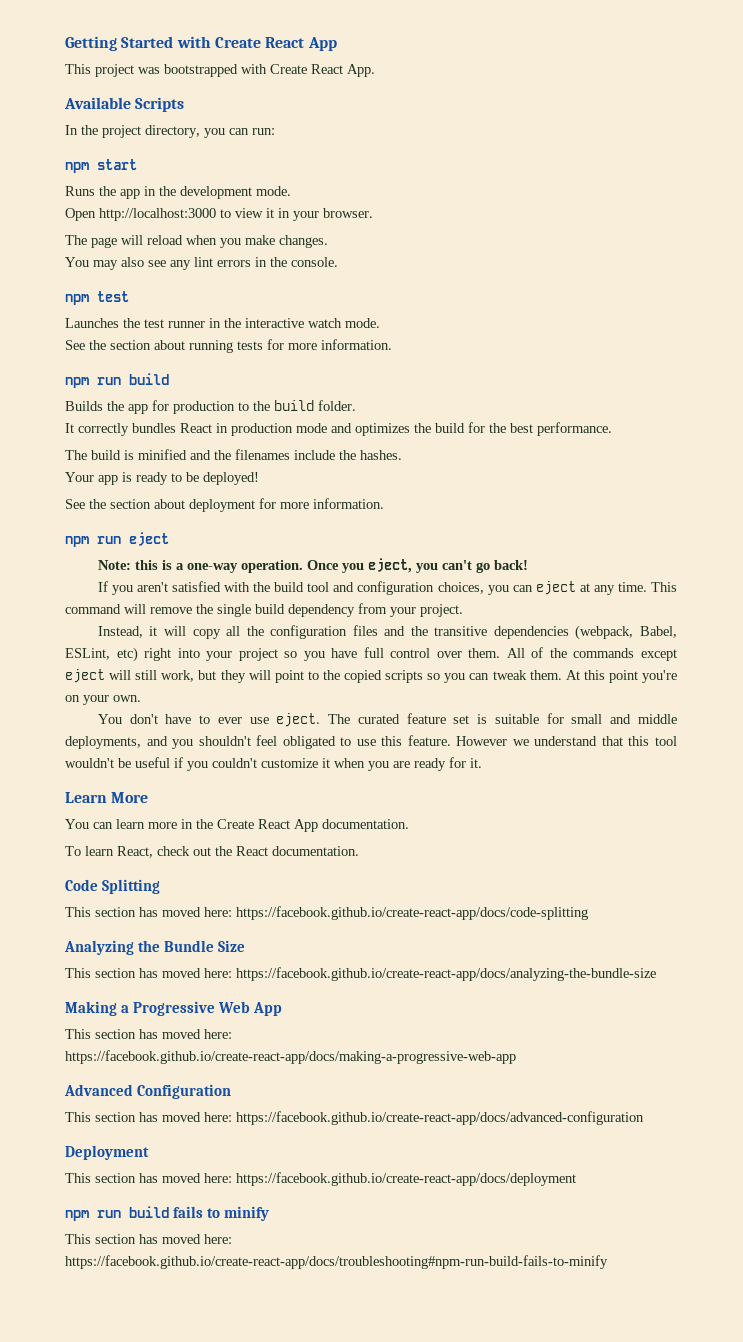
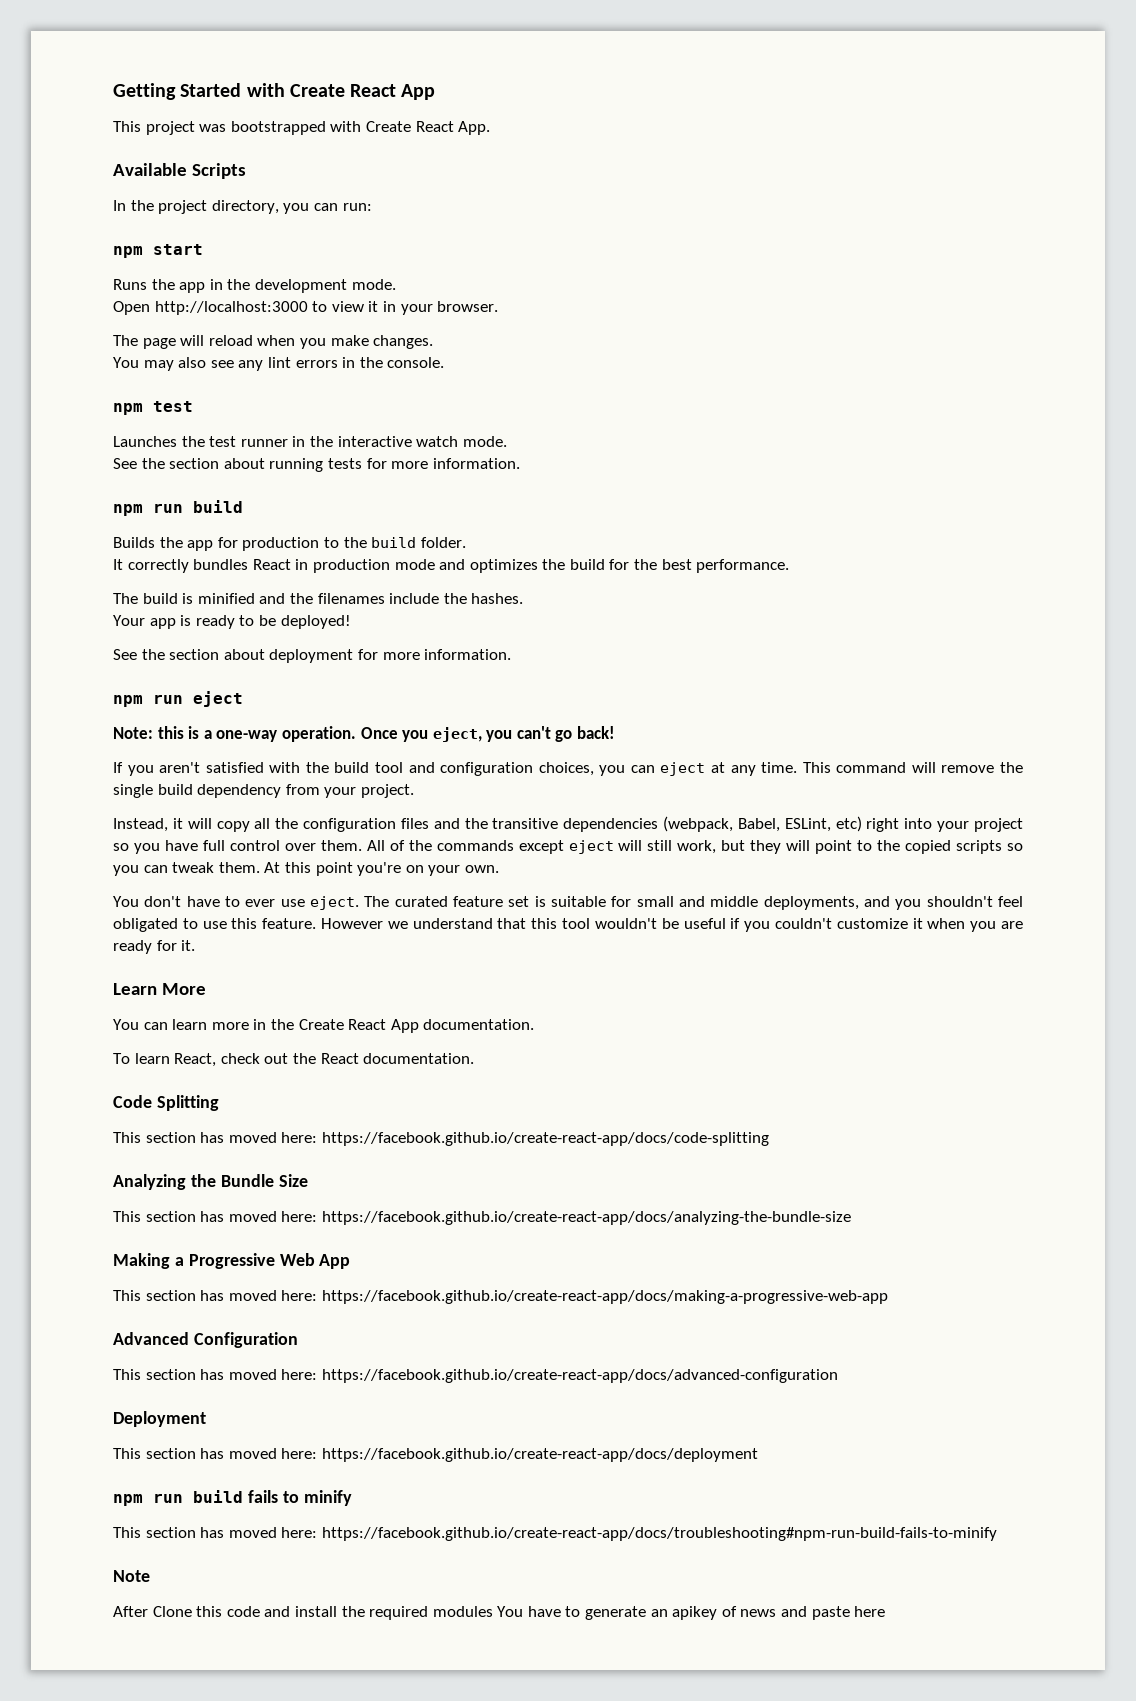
(608, 1262) none -> [113,1570,150,1582] [113,1606,886,1620] // Note // After Clone this code and install the required modules You have to generate an apikey of news and paste here

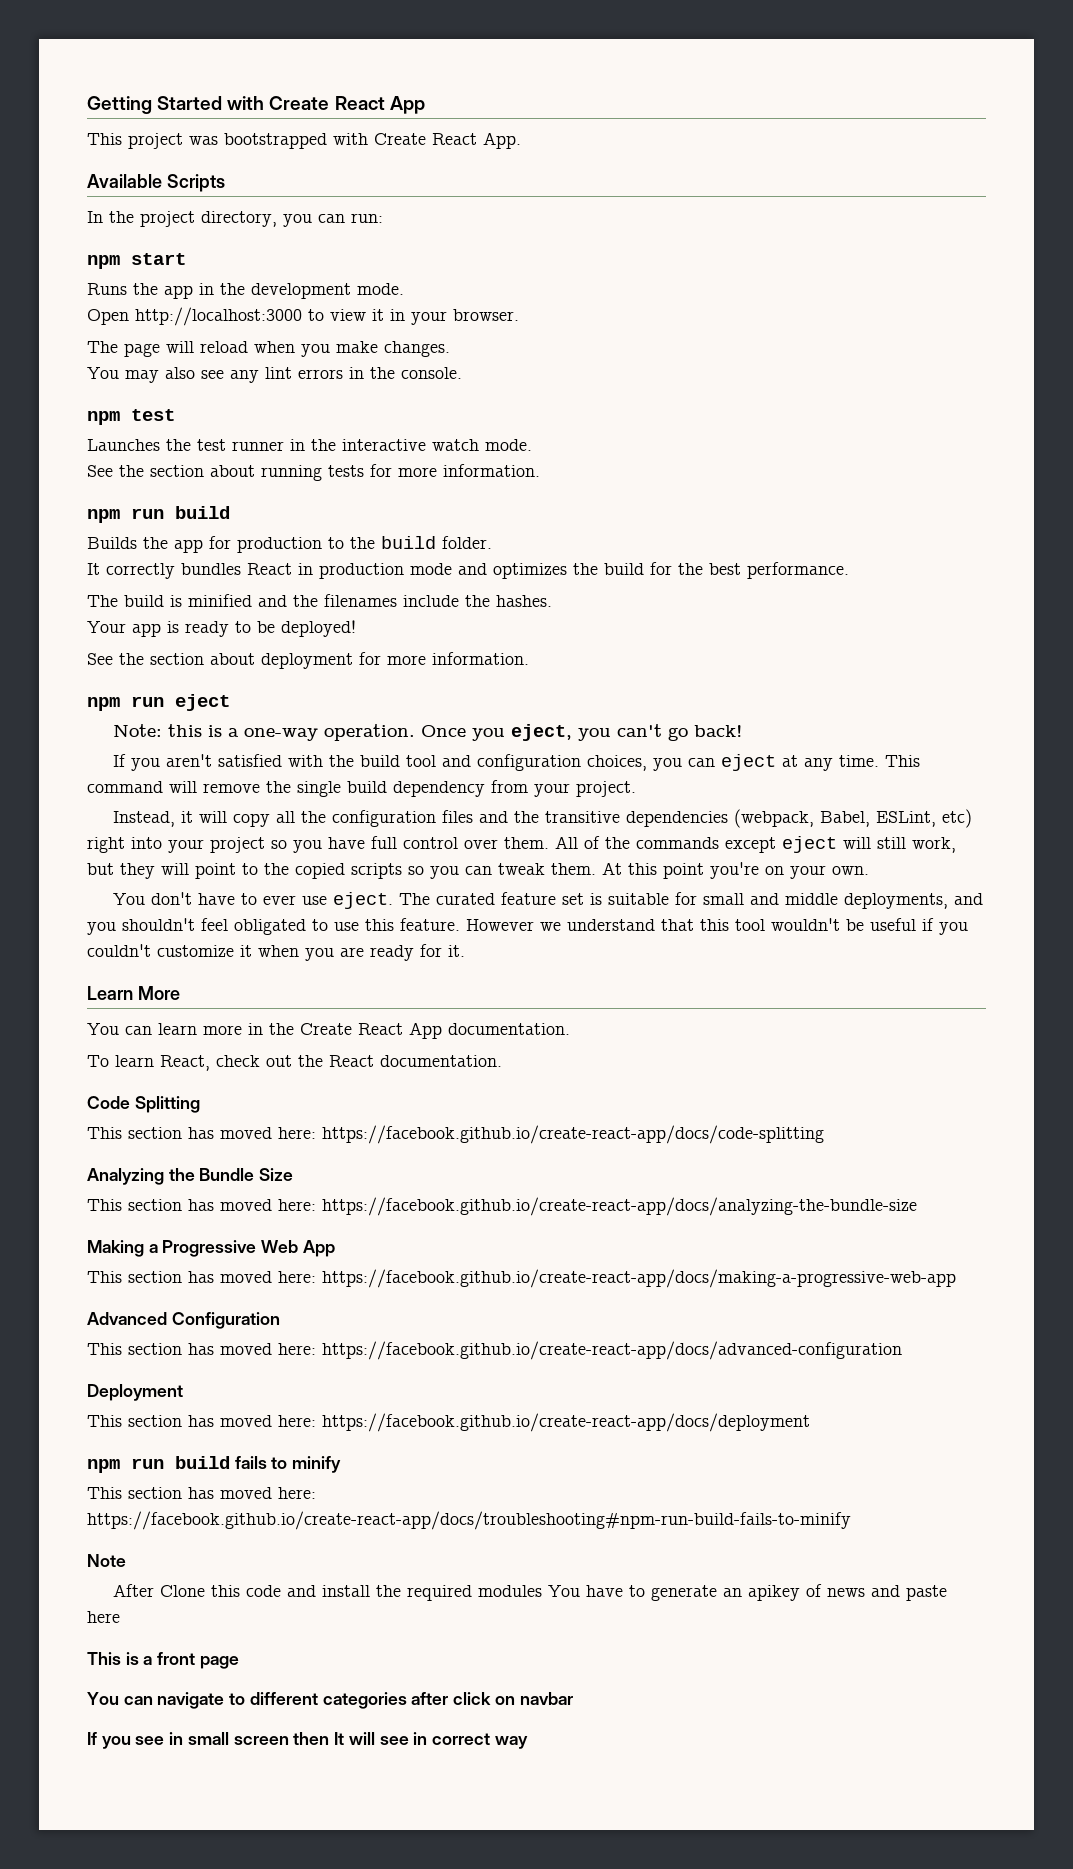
(886, 1611) none -> [87,1652,239,1669] [87,1692,573,1709] [87,1732,528,1749] // This is a front page // You can navigate to different categories after click on navbar // If you see in small screen then It will see in correct way

